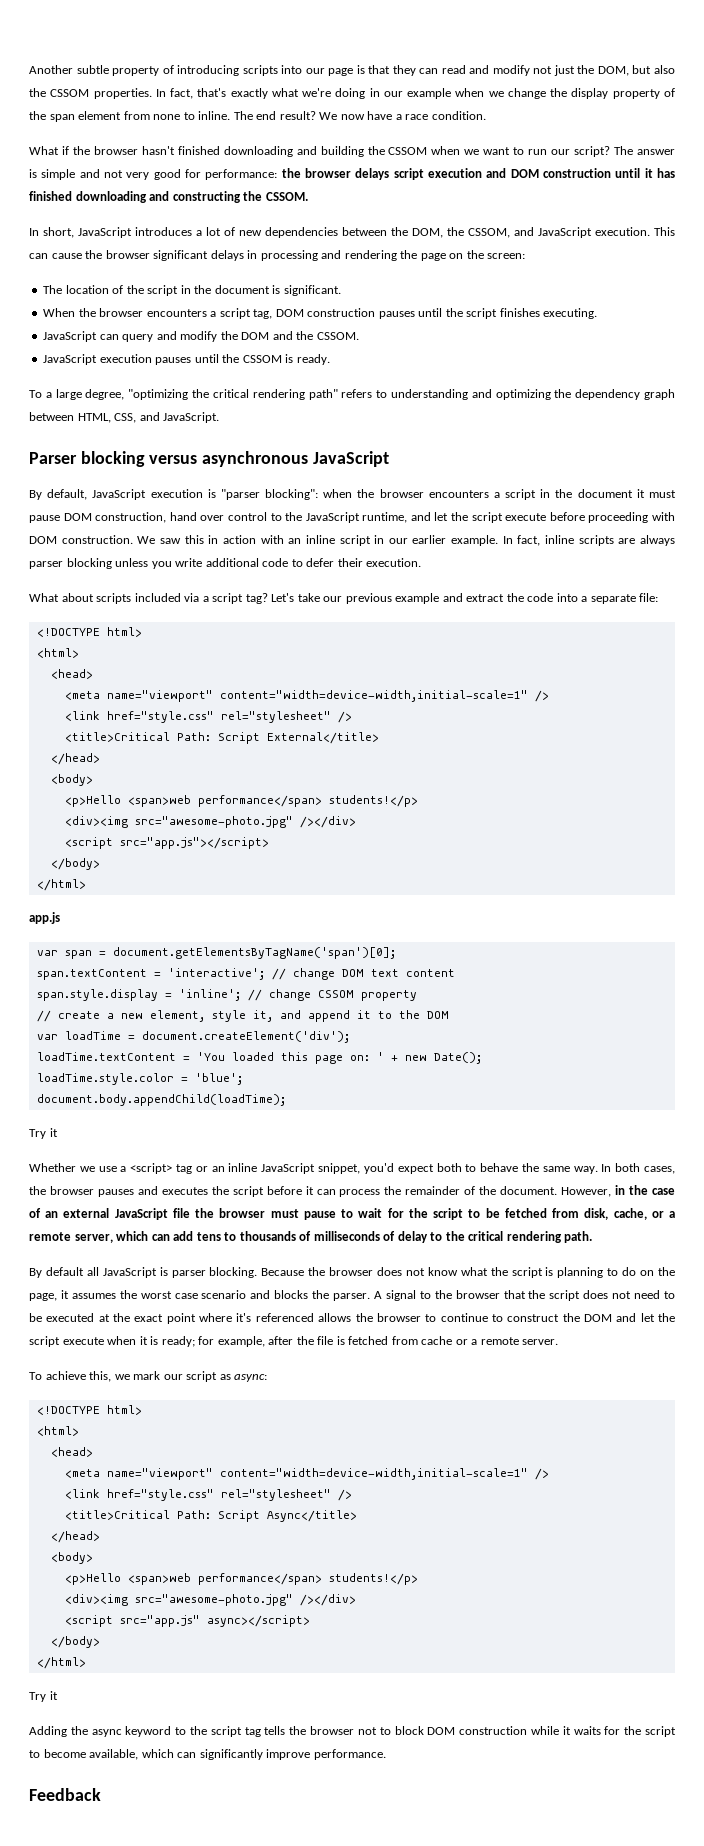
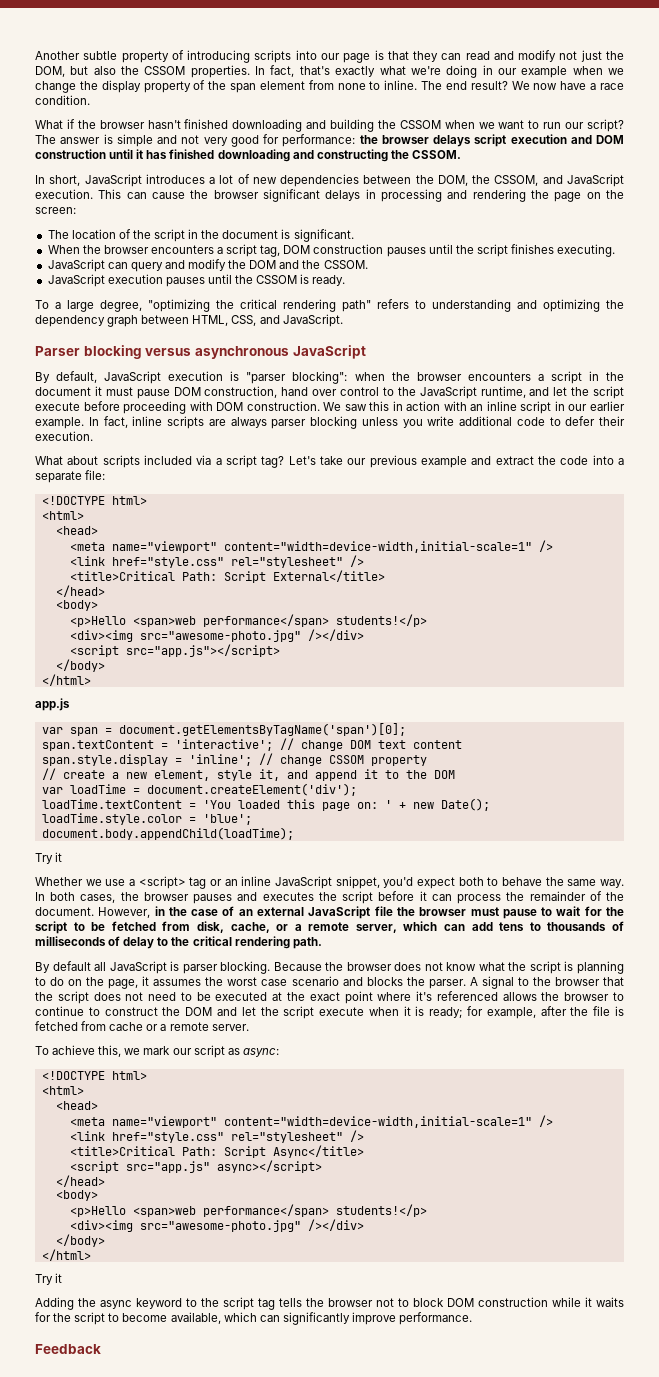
[50,1531,100,1543] [50,1552,93,1564] [64,1573,418,1585] [64,1594,356,1606] [64,1615,310,1627] // </head> // <body> // <p>Hello <span>web performance</span> students!</p> // <div><img src="awesome-photo.jpg" /></div> // <script src="app.js" async></script> -> [69,1160,322,1173] [55,1175,105,1187] [55,1190,98,1201] [69,1204,427,1217] [69,1219,364,1232] // <script src="app.js" async></script> // </head> // <body> // <p>Hello <span>web performance</span> students!</p> // <div><img src="awesome-photo.jpg" /></div>

